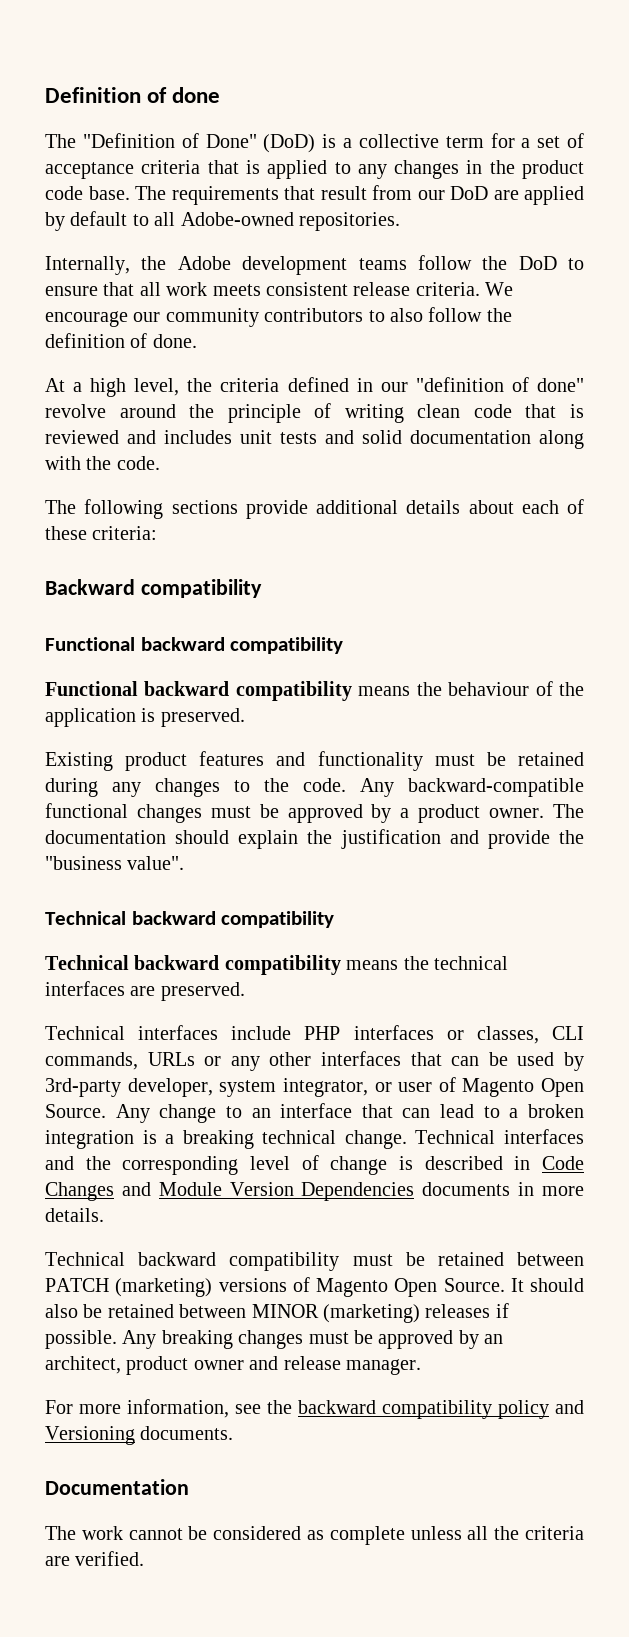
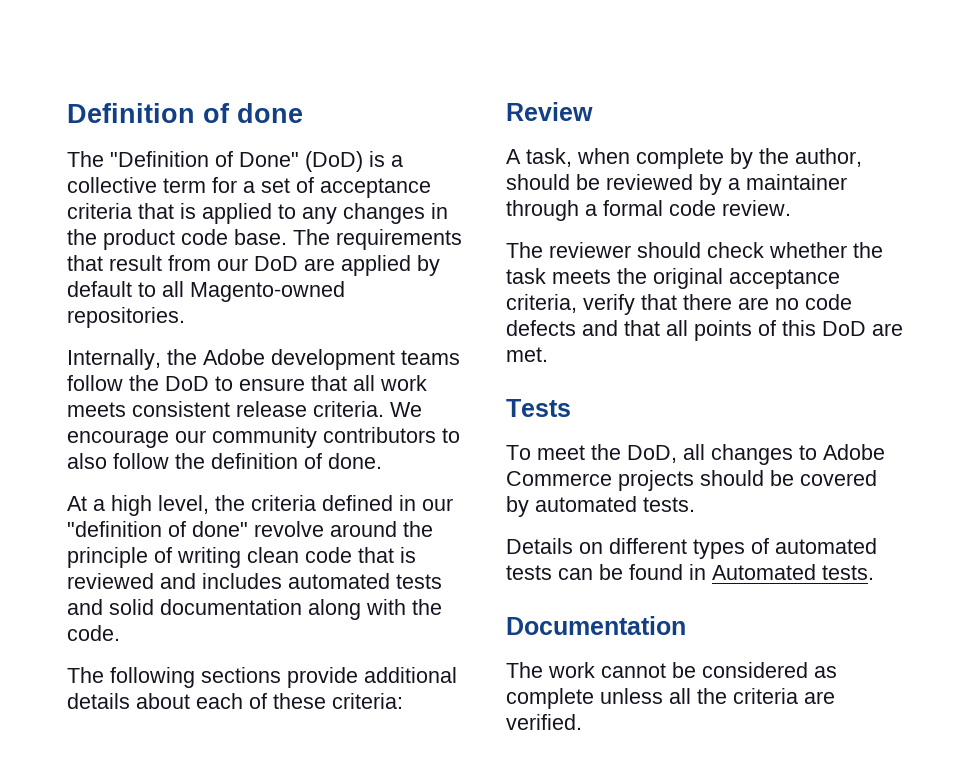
[180,212,294,226] Adobe-owned -> [190,281,345,302] Magento-owned
[240,430,272,444] unit -> [288,573,390,589] automated
[45,579,262,598] [45,637,344,654] [45,681,585,701] [45,708,245,727] [45,751,585,771] [45,778,584,797] [45,803,585,823] [45,829,585,849] [45,856,185,870] [45,911,335,928] [45,955,508,975] [45,981,245,1001] [45,1025,585,1044] [45,1051,585,1071] [45,1077,584,1097] [45,1103,584,1123] [45,1129,584,1149] [45,1155,584,1175] [45,1182,584,1201] [45,1208,104,1222] [45,1252,584,1271] [45,1277,584,1297] [45,1303,509,1323] [45,1330,504,1349] [45,1356,421,1375] [45,1399,584,1419] [45,1426,234,1445] Backward compatibility // Functional backward compatibility // Functional backward compatibility means the behaviour of the application is preserved. // Existing product features and functionality must be retained during any changes to the code. Any backward-compatible functional changes must be approved by a product owner. The documentation should explain the justification and provide the "business value". // Technical backward compatibility // Technical backward compatibility means the technical interfaces are preserved. // Technical interfaces include PHP interfaces or classes, CLI commands, URLs or any other interfaces that can be used by 3rd-party developer, system integrator, or user of Magento Open Source. Any change to an interface that can lead to a broken integration is a breaking technical change. Technical interfaces and the corresponding level of change is described in Code Changes and Module Version Dependencies documents in more details. // Technical backward compatibility must be retained between PATCH (marketing) versions of Magento Open Source. It should also be retained between MINOR (marketing) releases if possible. Any breaking changes must be approved by an architect, product owner and release manager. // For more information, see the backward compatibility policy and Versioning documents. -> [506,102,593,121] [506,148,862,169] [506,174,847,195] [506,200,791,221] [506,242,883,258] [506,268,840,289] [506,294,852,315] [506,320,903,341] [506,347,548,362] [506,399,571,417] [506,444,885,465] [506,470,877,491] [506,496,695,517] [506,538,877,559] [506,564,874,580] Review // A task, when complete by the author, should be reviewed by a maintainer through a formal code review. // The reviewer should check whether the task meets the original acceptance criteria, verify that there are no code defects and that all points of this DoD are met. // Tests // To meet the DoD, all changes to Adobe Commerce projects should be covered by automated tests. // Details on different types of automated tests can be found in Automated tests.

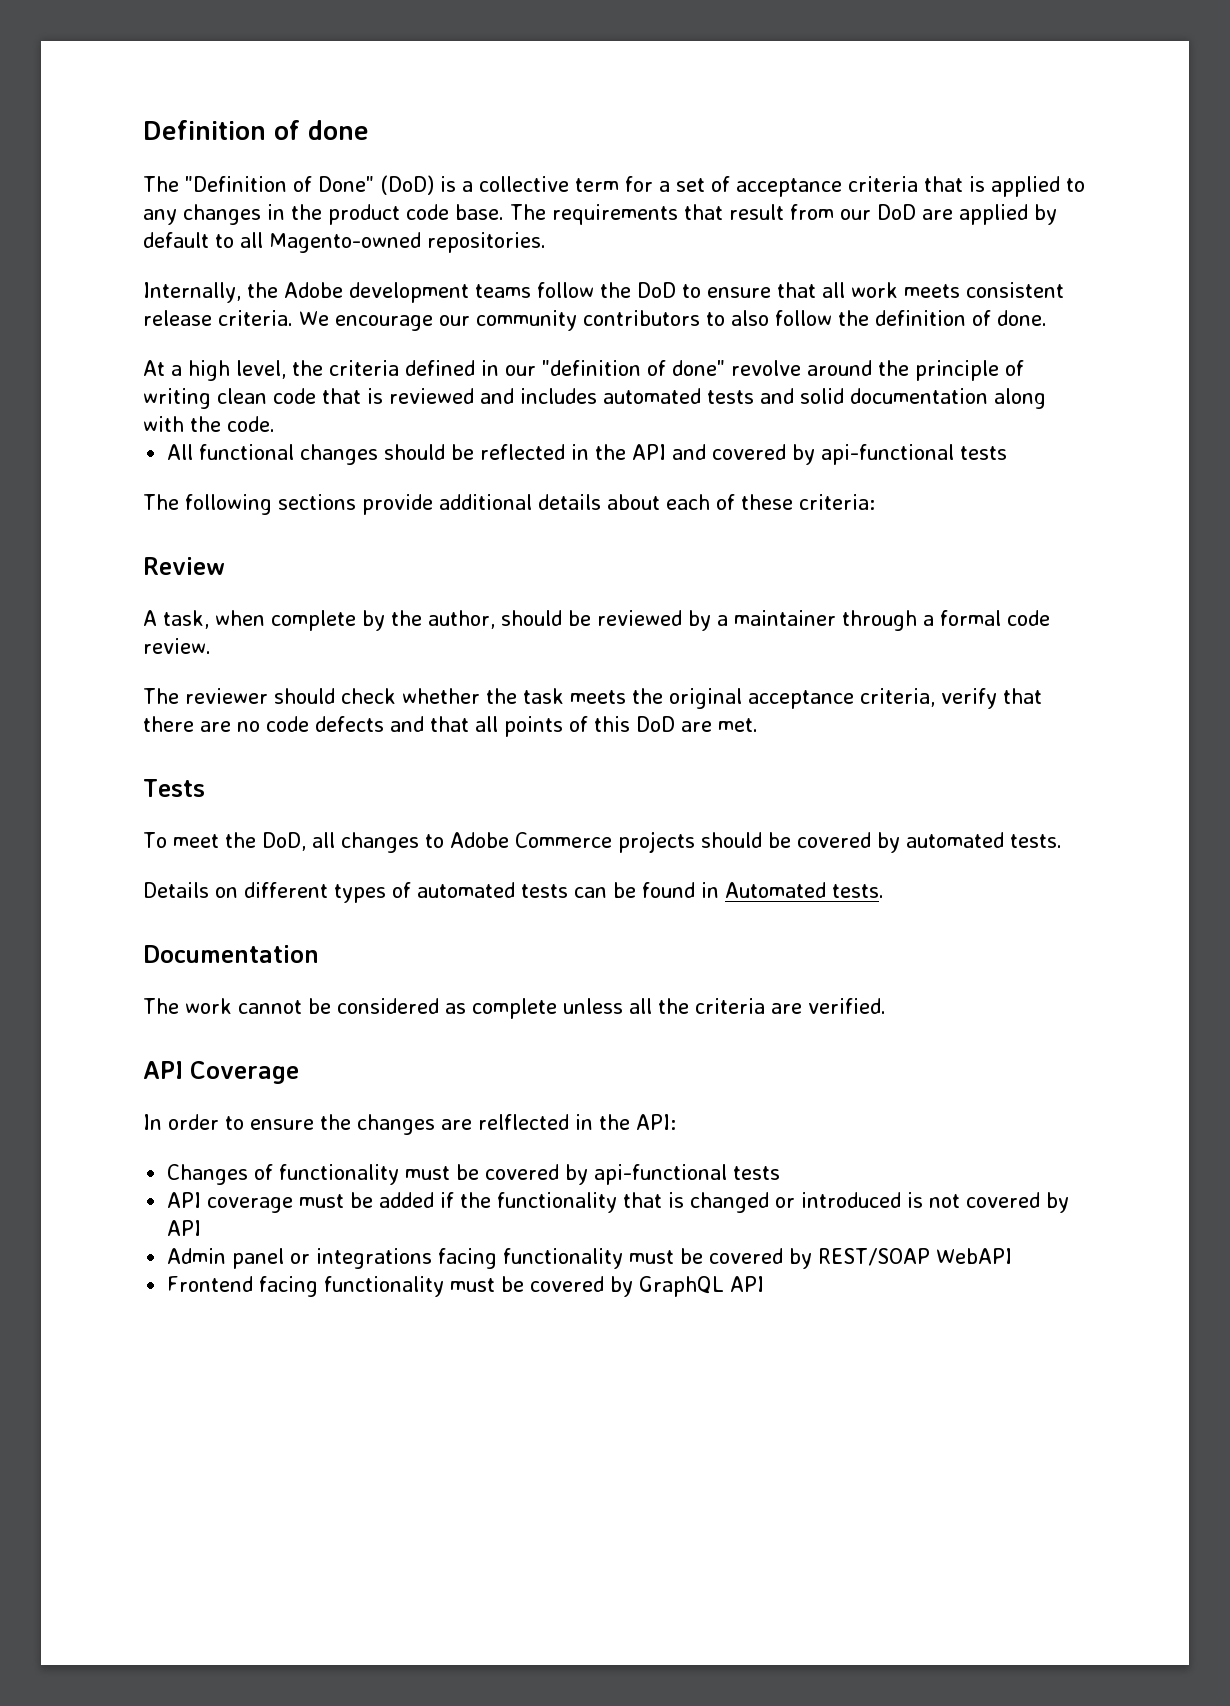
(120, 633) none -> [167,444,1008,465] // All functional changes should be reflected in the API and covered by api-functional tests
(582, 722) none -> [143,1061,299,1084] [143,1114,676,1135] [167,1164,781,1185] [167,1192,1070,1213] [167,1220,202,1236] [167,1248,1013,1269] [167,1276,765,1297] // API Coverage // In order to ensure the changes are relflected in the API: // Changes of functionality must be covered by api-functional tests // API coverage must be added if the functionality that is changed or introduced is not covered by API // Admin panel or integrations facing functionality must be covered by REST/SOAP WebAPI // Frontend facing functionality must be covered by GraphQL API

